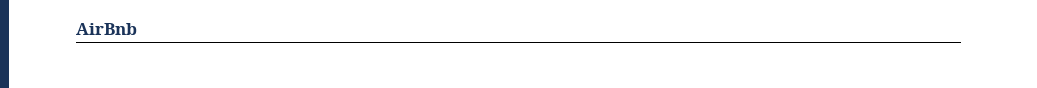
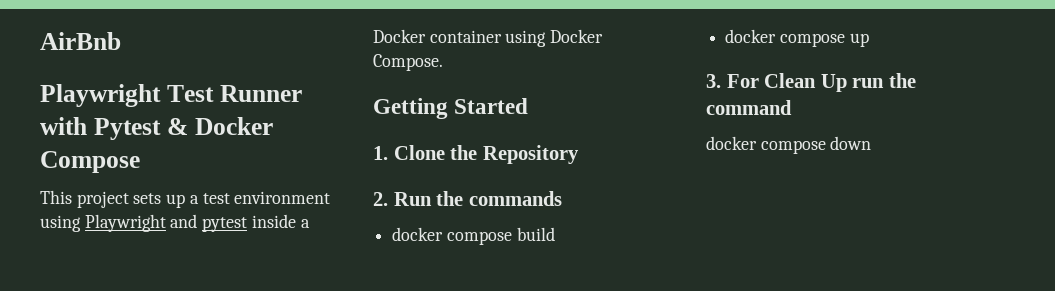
(137, 29) none -> [40,84,302,107] [40,117,273,140] [40,151,140,173] [40,190,331,208] [40,214,310,232] [373,29,604,47] [373,54,443,71] [373,98,529,119] [373,145,579,164] [373,191,562,206] [392,227,555,245] [725,29,869,47] [706,73,916,92] [706,100,792,115] [706,136,872,154] // Playwright Test Runner with Pytest & Docker Compose // This project sets up a test environment using Playwright and pytest inside a Docker container using Docker Compose. // Getting Started // 1. Clone the Repository // 2. Run the commands // docker compose build // docker compose up // 3. For Clean Up run the command // docker compose down

